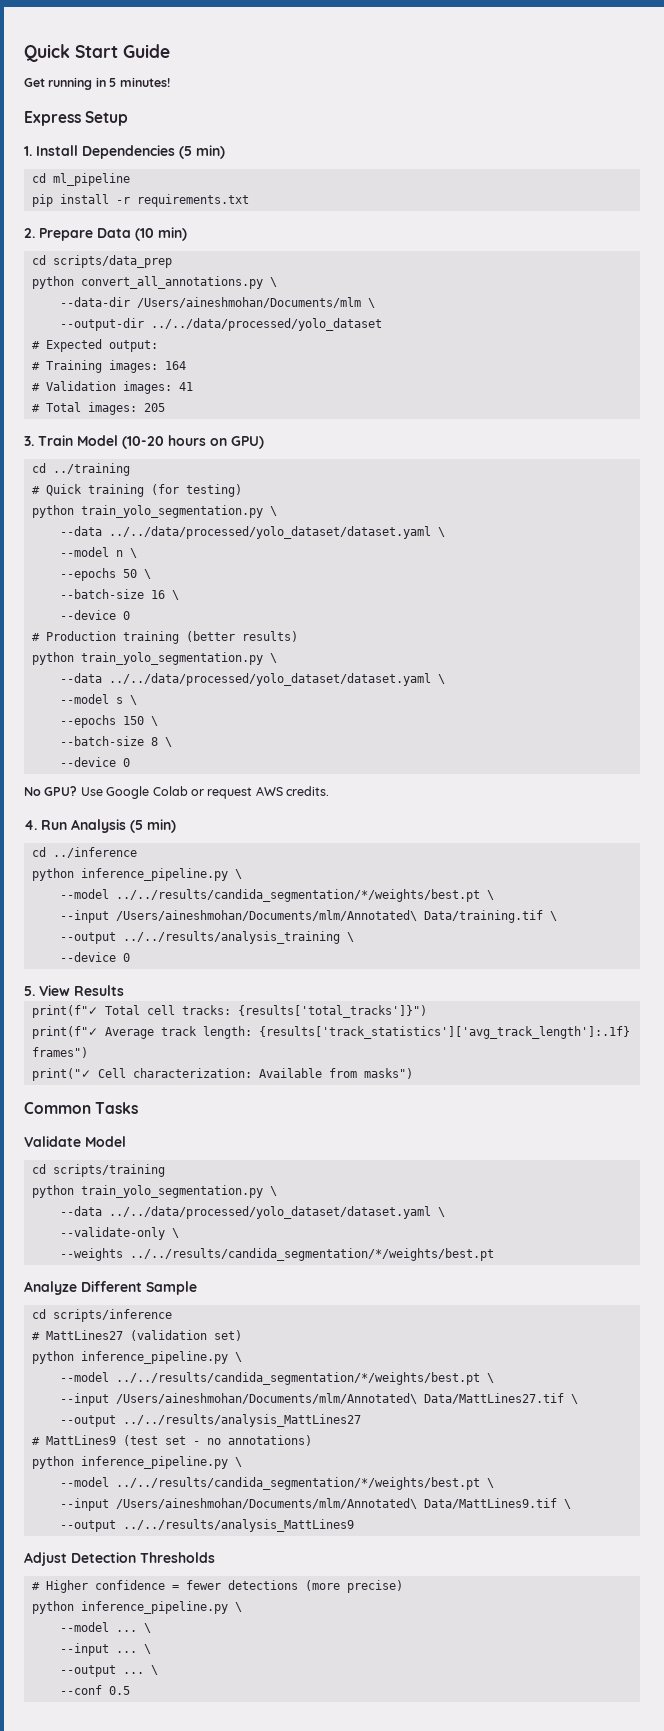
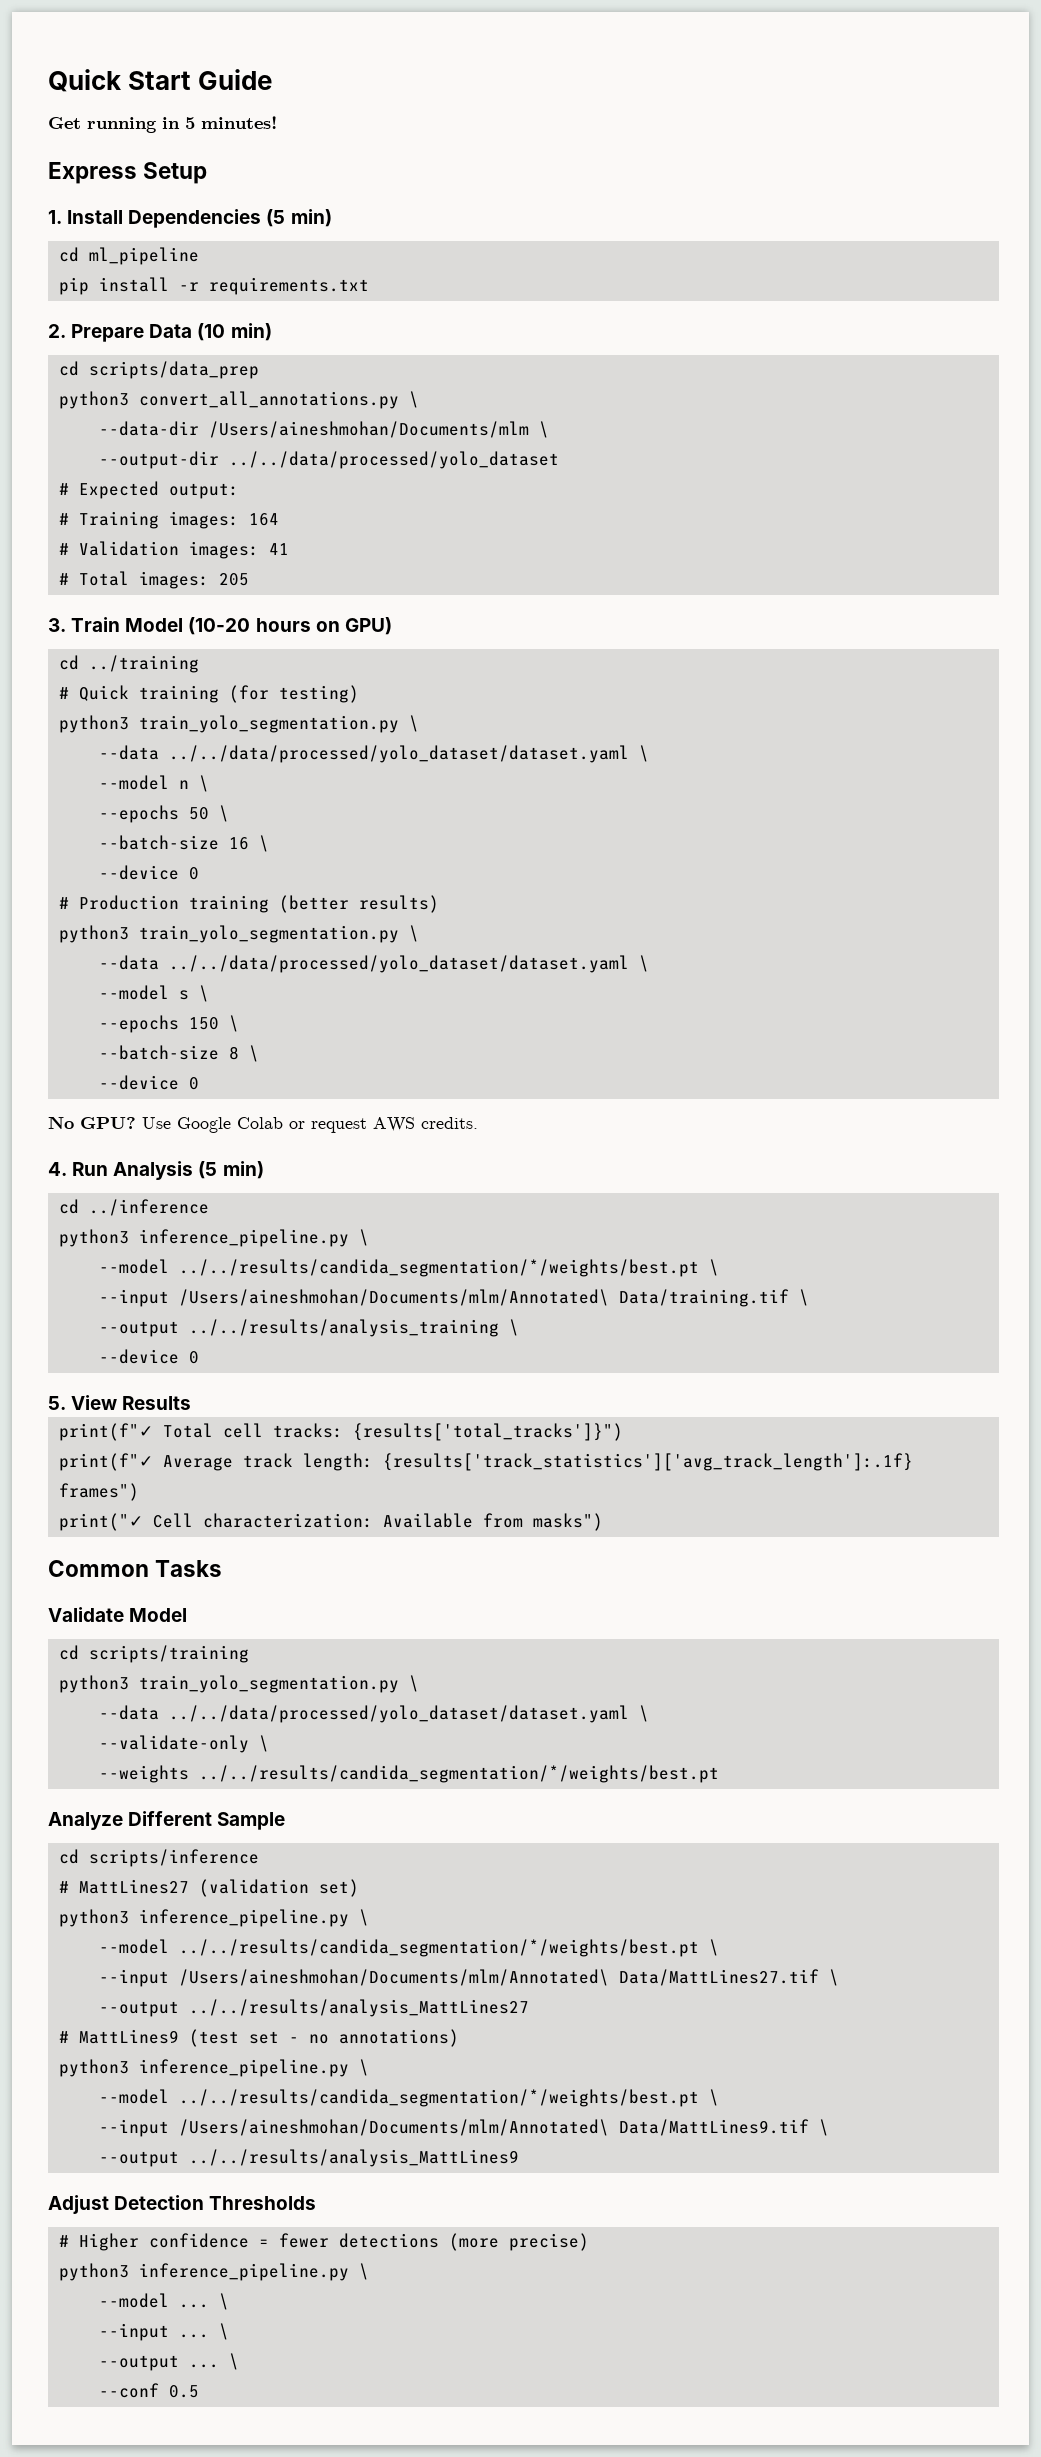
[31,276,74,289] python -> [58,391,129,409] python3
[31,505,74,518] python -> [58,715,129,733] python3
[31,652,74,665] python -> [58,925,129,943] python3
[31,868,74,881] python -> [58,1229,129,1247] python3
[31,1185,74,1198] python -> [58,1675,129,1693] python3
[31,1351,74,1364] python -> [58,1909,129,1927] python3
[31,1456,74,1469] python -> [58,2059,129,2077] python3
[31,1601,74,1614] python -> [58,2263,129,2281] python3

